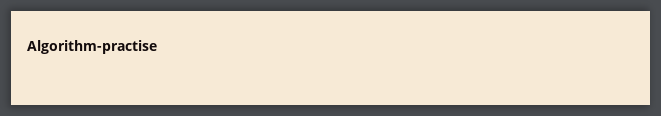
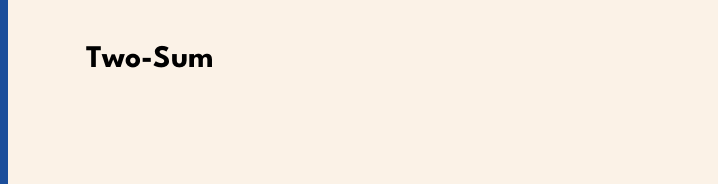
[27,40,157,54] Algorithm-practise -> [86,45,213,68] Two-Sum

